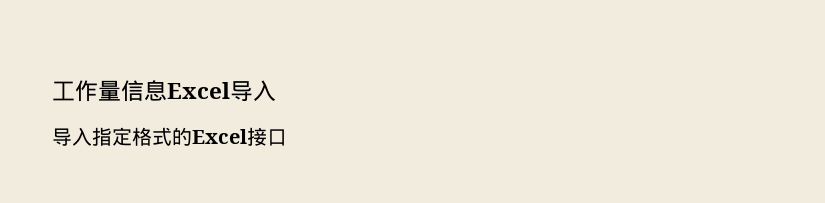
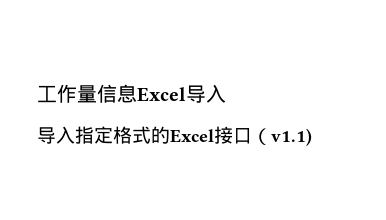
(287, 137) none -> [252,128,312,146] （v1.1)

